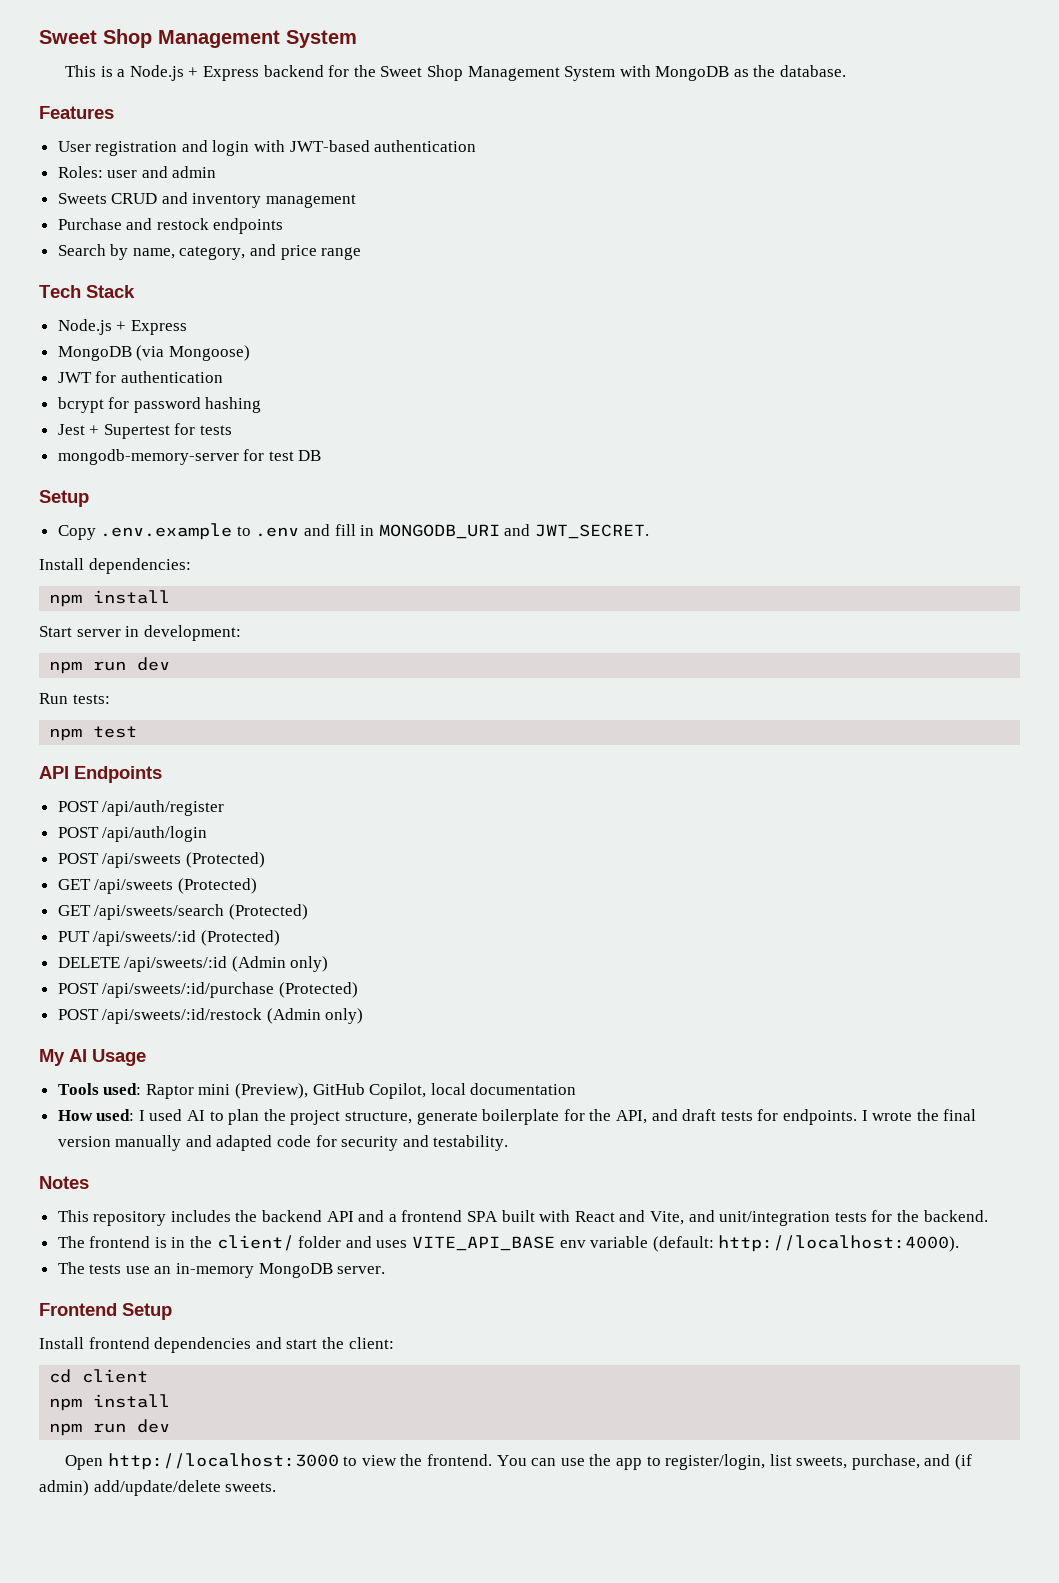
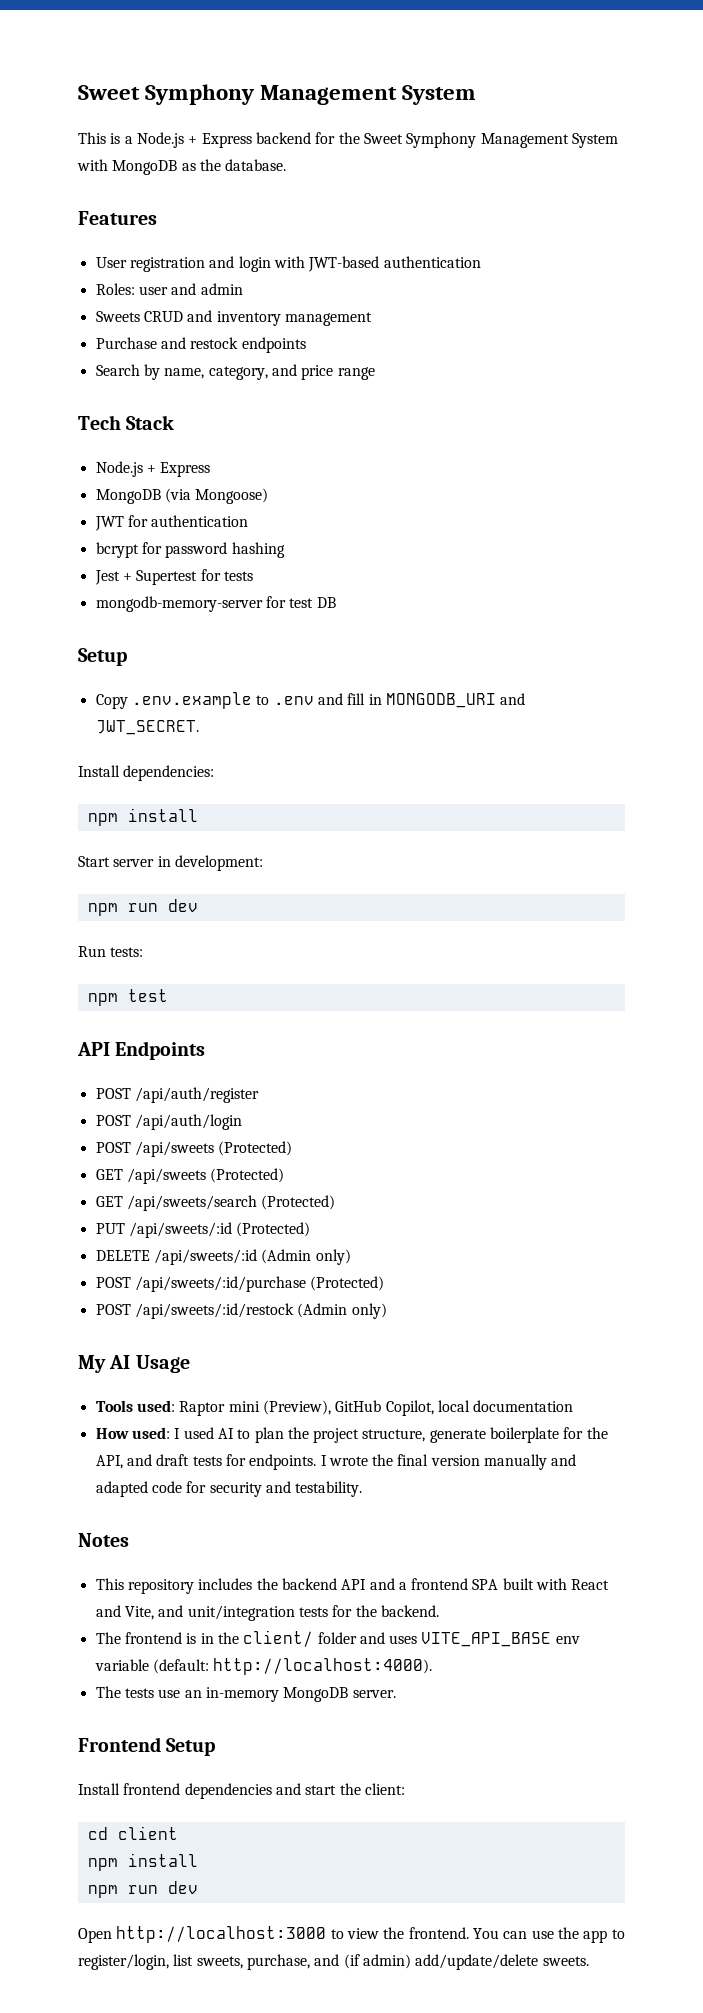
[39,29,152,48] Sweet Shop -> [78,84,255,105] Sweet Symphony
[426,65,463,81] Shop -> [406,132,477,148] Symphony

